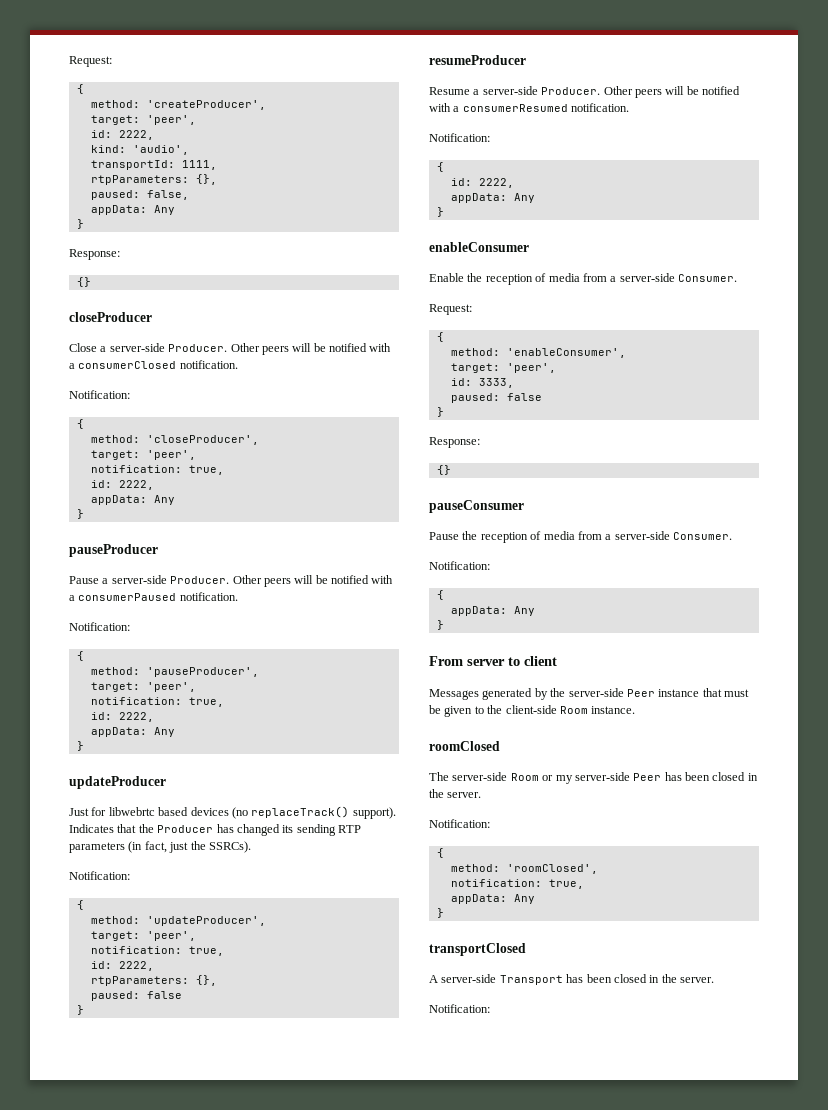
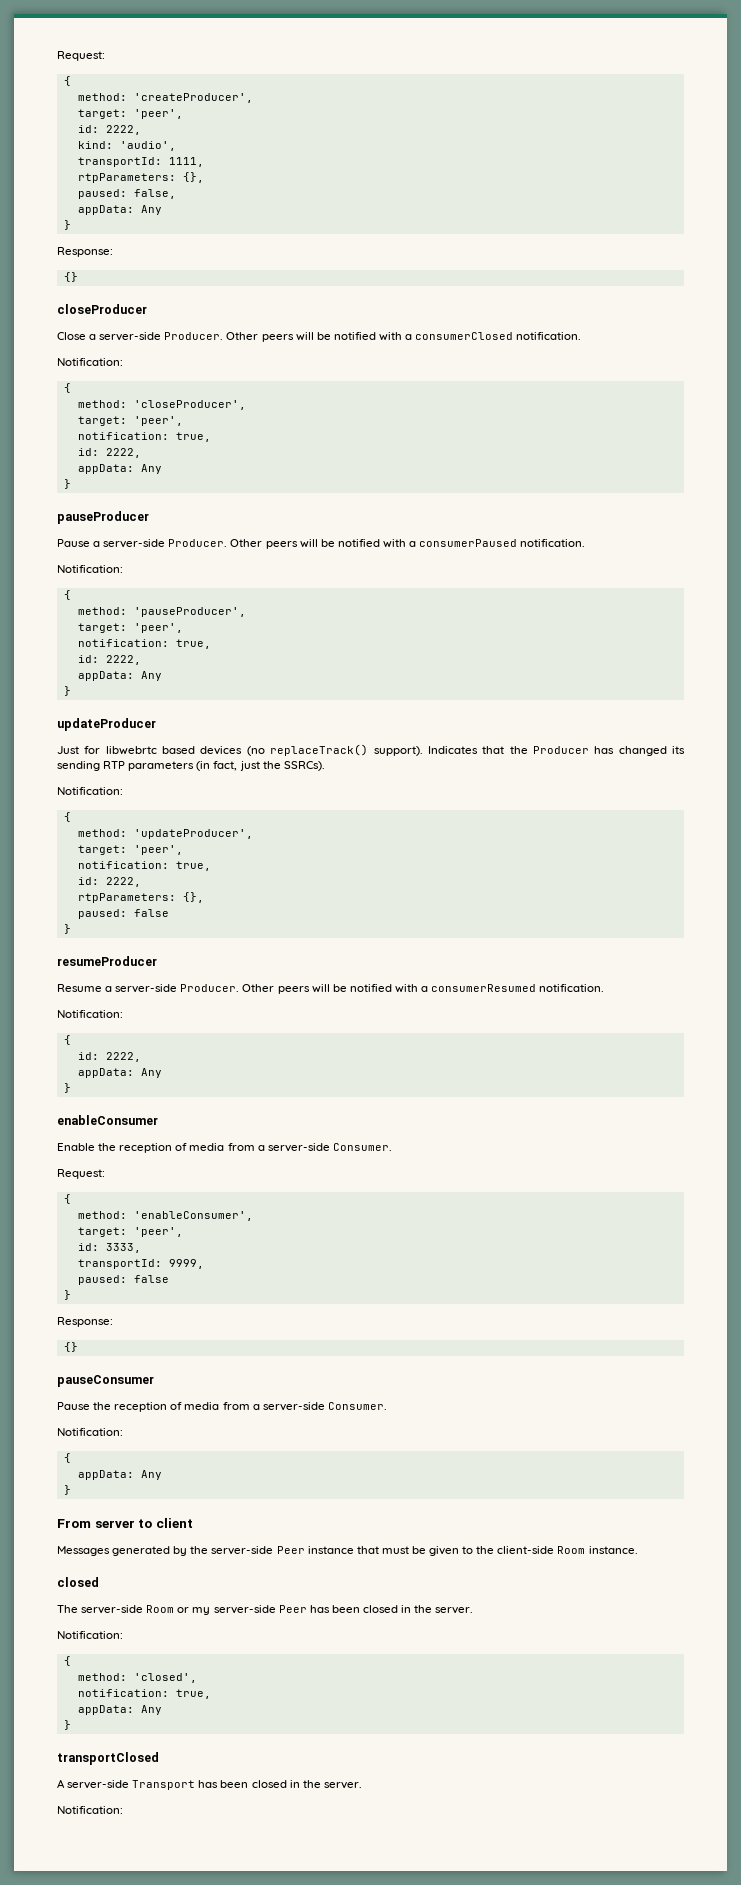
(514, 383) none -> [77,1259,204,1269] // transportId: 9999,
[429,741,500,751] roomClosed -> [57,1577,99,1587] closed
[506,864,598,874] 'roomClosed', -> [133,1673,197,1683] 'closed',

